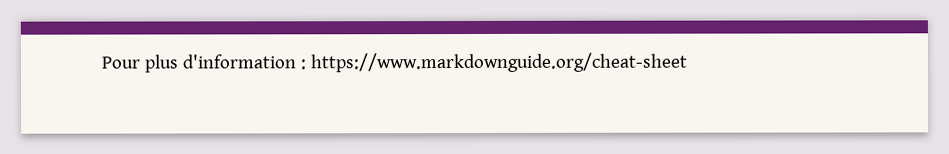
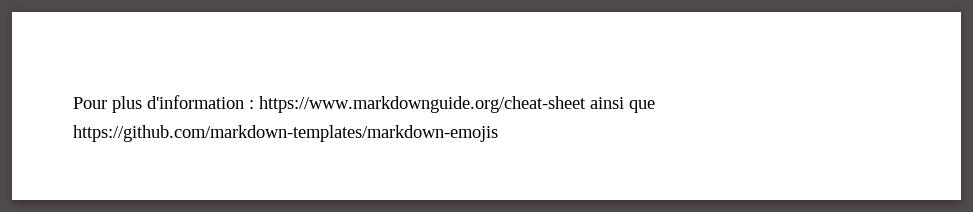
(687, 62) none -> [590,97,655,113] [73,125,498,142] ainsi que https://github.com/markdown-templates/markdown-emojis

